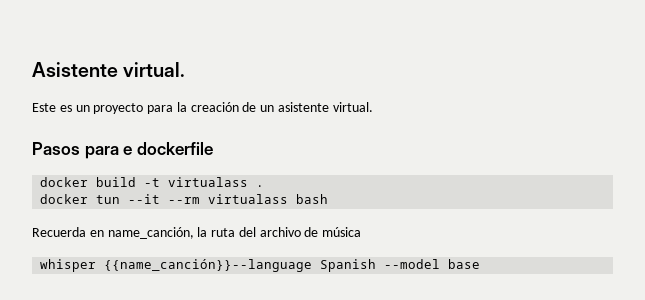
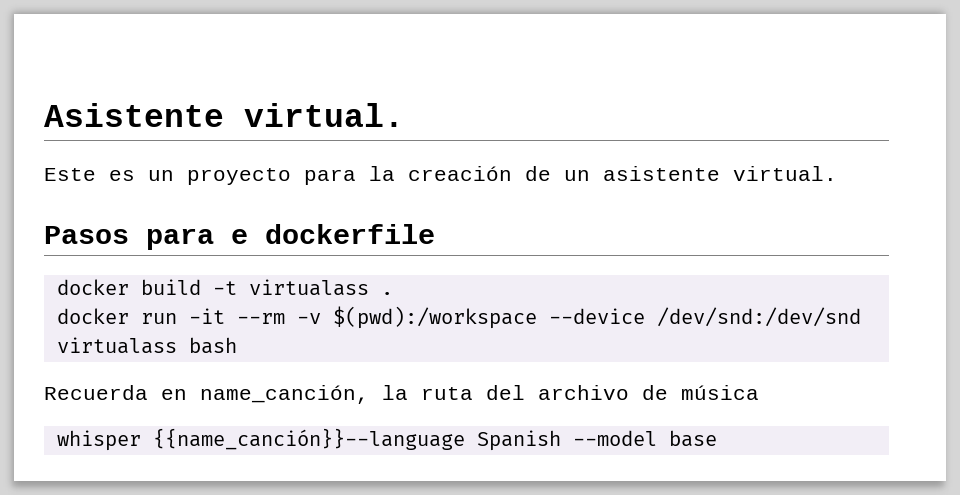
[96,194,201,204] tun --it --rm -> [140,306,861,329] run -it --rm -v $(pwd):/workspace --device /dev/snd:/dev/snd

